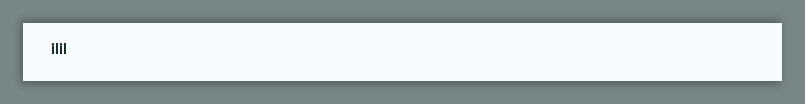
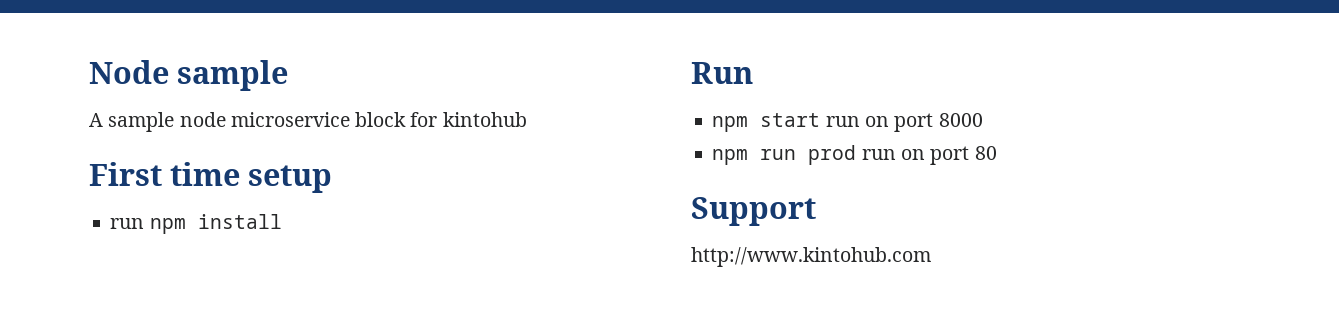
[51,43,67,54] ilil -> [89,60,289,91] [89,112,527,132] [89,162,333,193] [110,214,282,234] [691,62,753,84] [712,113,983,132] [712,145,997,165] [691,197,816,226] [691,247,931,267] Node sample // A sample node microservice block for kintohub // First time setup // run npm install // Run // npm start run on port 8000 // npm run prod run on port 80 // Support // http://www.kintohub.com

